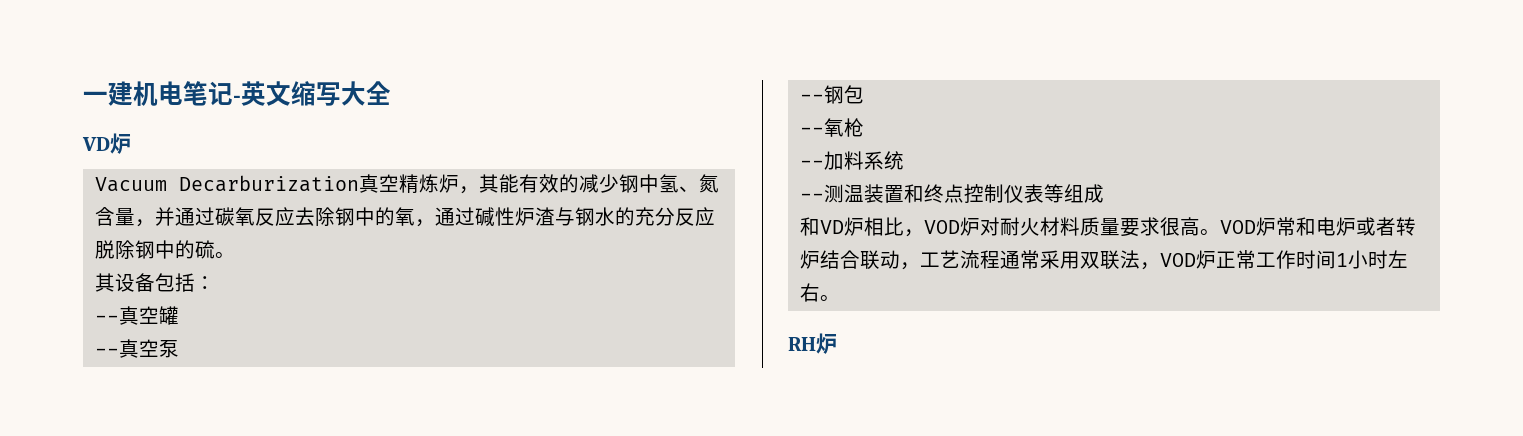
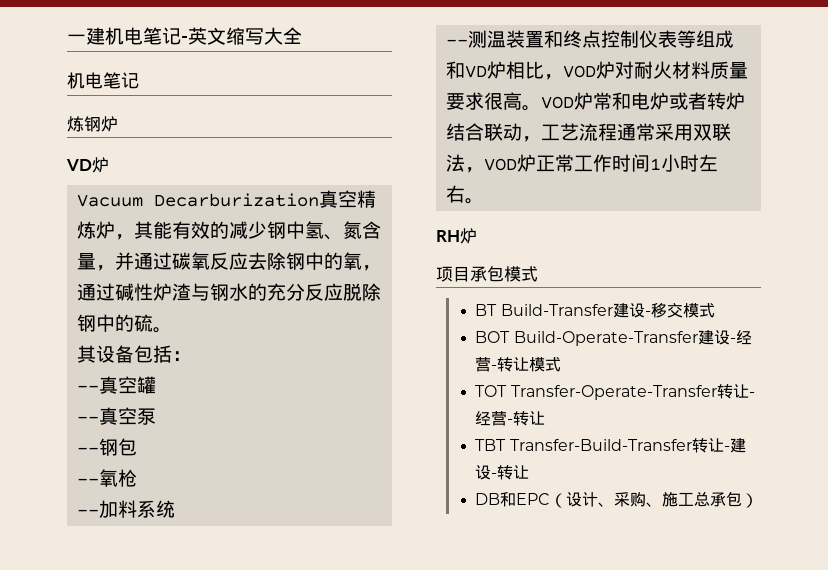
(391, 93) none -> [67,72,139,89] [67,116,118,132] // 机电笔记 // 炼钢炉
(837, 343) none -> [436,266,538,282] [475,303,715,318] [475,330,752,346] [475,357,562,372] [475,384,755,400] [475,411,546,426] [475,438,746,453] [475,465,530,480] [475,491,759,508] // 项目承包模式 // BT Build-Transfer建设-移交模式 // BOT Build-Operate-Transfer建设-经营-转让模式 // TOT Transfer-Operate-Transfer转让-经营-转让 // TBT Transfer-Build-Transfer转让-建设-转让 // DB和EPC（设计、采购、施工总承包）

